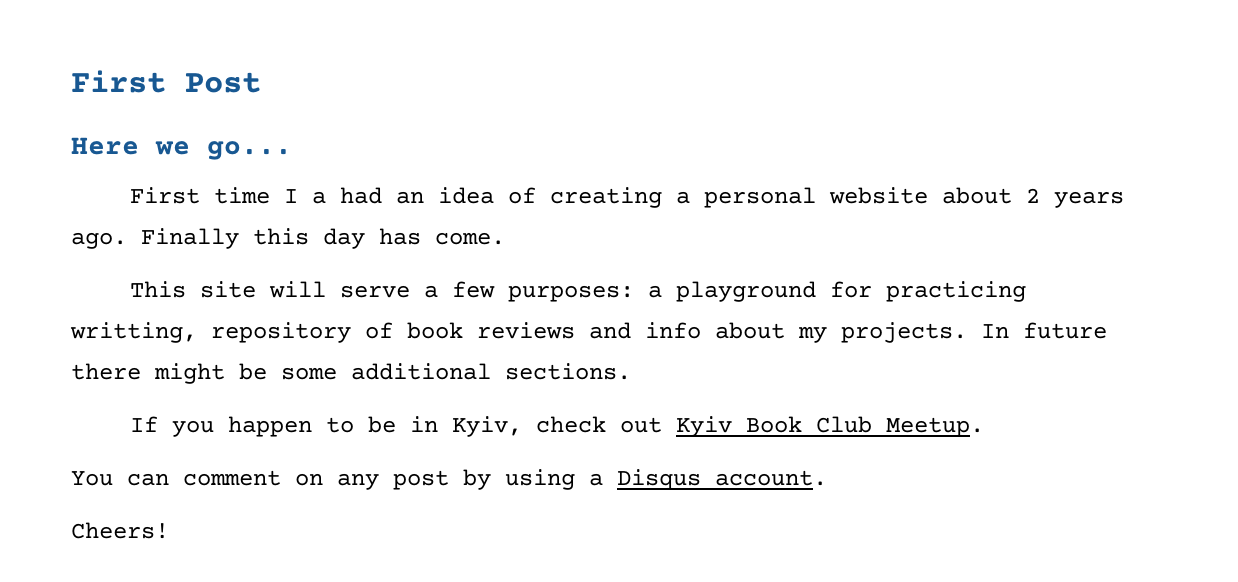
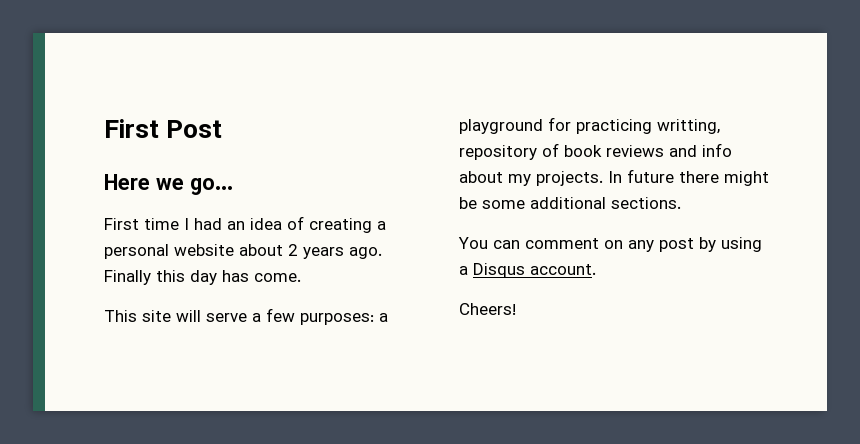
[311,191,326,204] a -> (189, 224) none
[129,416,984,437] // If you happen to be in Kyiv, check out Kyiv Book Club Meetup. -> (681, 203) none

